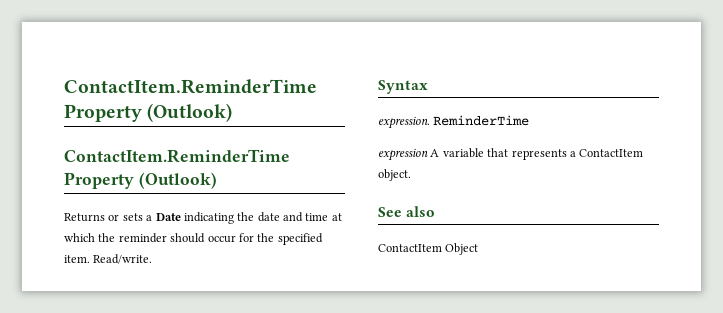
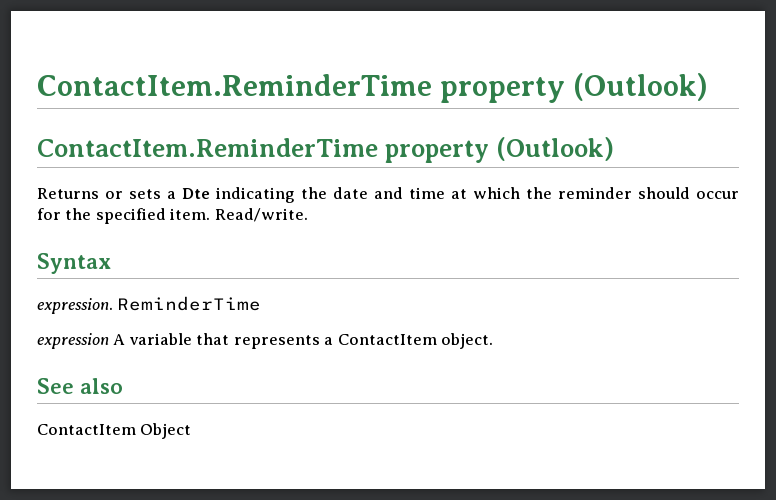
[64,79,317,94] [64,104,142,122] ContactItem.ReminderTime Property -> [37,74,566,103] ContactItem.ReminderTime property
[64,172,134,189] Property -> [385,140,490,163] property
[155,213,181,221] Date -> [182,188,210,199] Dte

